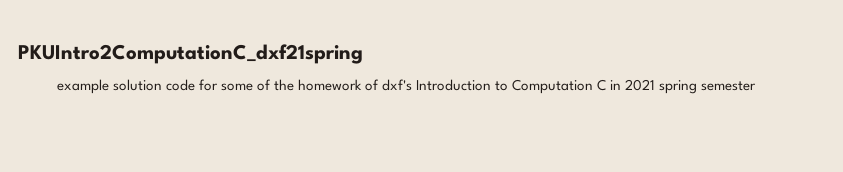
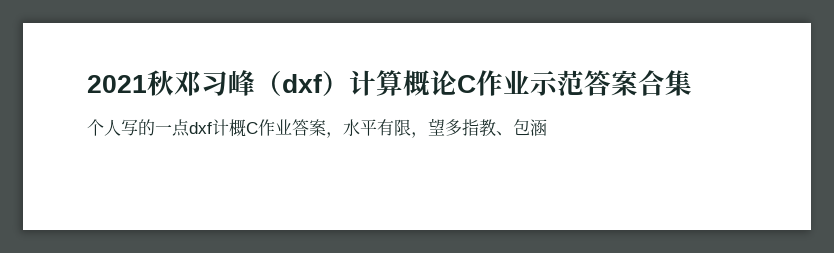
[18,44,363,64] [56,79,757,94] PKUIntro2ComputationC_dxf21spring // example solution code for some of the homework of dxf's Introduction to Computation C in 2021 spring semester -> [87,70,692,96] [87,118,547,138] 2021秋邓习峰（dxf）计算概论C作业示范答案合集 // 个人写的一点dxf计概C作业答案，水平有限，望多指教、包涵

